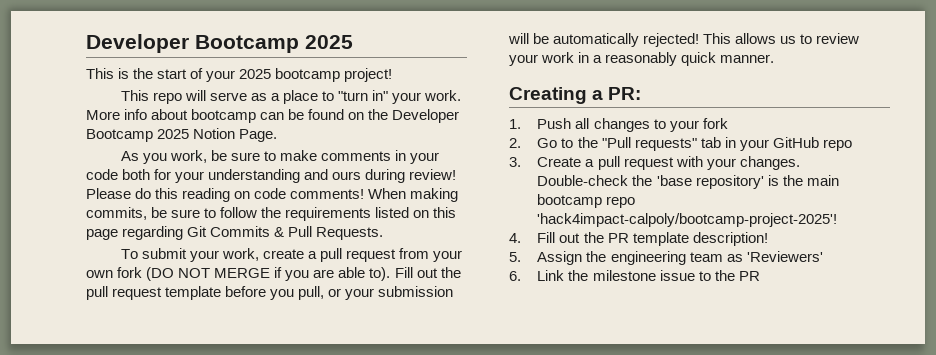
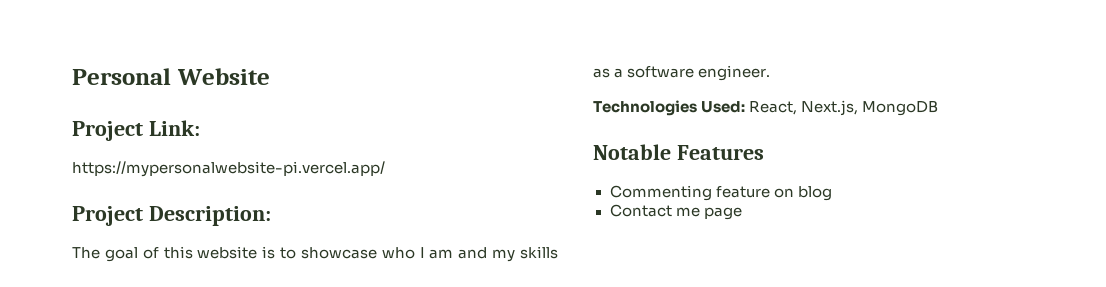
[86,34,353,53] [86,68,393,82] [120,90,462,104] [86,109,460,123] [86,128,278,142] [120,150,440,164] [86,169,457,183] [86,188,459,202] [86,207,457,221] [86,226,384,240] [120,248,463,262] [86,267,461,281] [86,286,454,300] [508,33,860,47] [509,52,775,66] [509,87,642,104] [509,118,728,132] [509,137,852,151] [509,156,800,170] [537,175,839,189] [537,194,636,208] [537,213,838,227] [509,232,768,246] [509,251,823,265] [509,270,760,281] Developer Bootcamp 2025 // This is the start of your 2025 bootcamp project! // This repo will serve as a place to "turn in" your work. More info about bootcamp can be found on the Developer Bootcamp 2025 Notion Page. // As you work, be sure to make comments in your code both for your understanding and ours during review! Please do this reading on code comments! When making commits, be sure to follow the requirements listed on this page regarding Git Commits & Pull Requests. // To submit your work, create a pull request from your own fork (DO NOT MERGE if you are able to). Fill out the pull request template before you pull, or your submission will be automatically rejected! This allows us to review your work in a reasonably quick manner. // Creating a PR: // 1. Push all changes to your fork // 2. Go to the "Pull requests" tab in your GitHub repo // 3. Create a pull request with your changes. Double-check the 'base repository' is the main bootcamp repo 'hack4impact-calpoly/bootcamp-project-2025'! // 4. Fill out the PR template description! // 5. Assign the engineering team as 'Reviewers' // 6. Link the milestone issue to the PR -> [72,68,270,85] [72,120,200,141] [72,161,385,177] [72,206,271,226] [72,246,559,262] [593,65,771,81] [593,100,939,116] [593,144,764,160] [609,185,832,201] [609,204,742,220] Personal Website // Project Link: // https://mypersonalwebsite-pi.vercel.app/ // Project Description: // The goal of this website is to showcase who I am and my skills as a software engineer. // Technologies Used: React, Next.js, MongoDB // Notable Features // Commenting feature on blog // Contact me page

